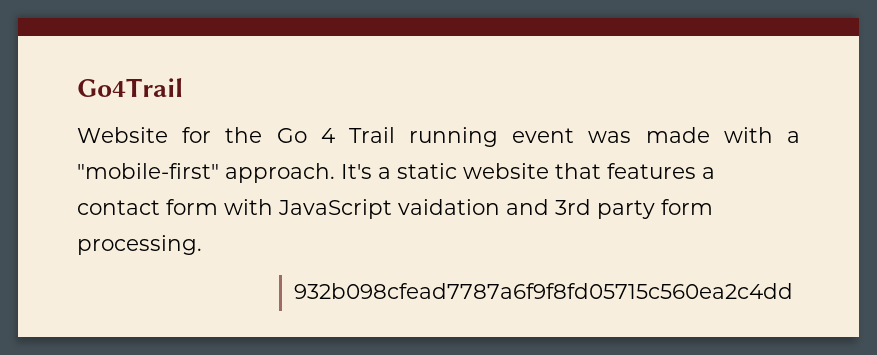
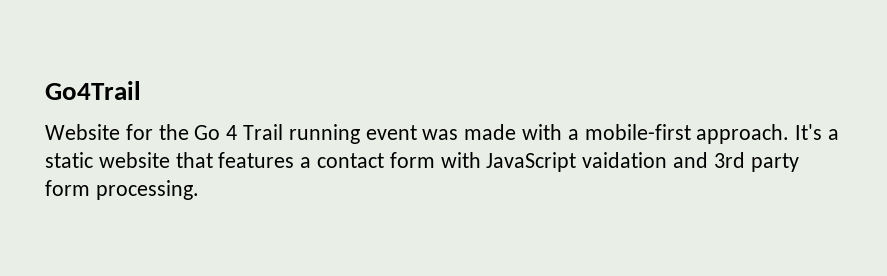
[77,163,219,179] "mobile-first" -> [584,124,691,140] mobile-first
[293,283,793,299] // 932b098cfead7787a6f9f8fd05715c560ea2c4dd -> (199, 190) none

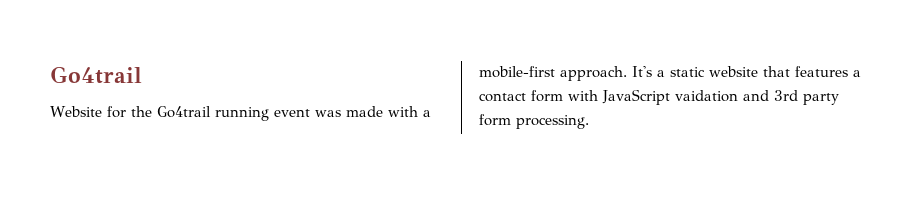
[45,81,141,100] Go4Trail -> [50,66,142,84] Go4trail
[194,124,284,140] Go 4 Trail -> [156,106,211,118] Go4trail

